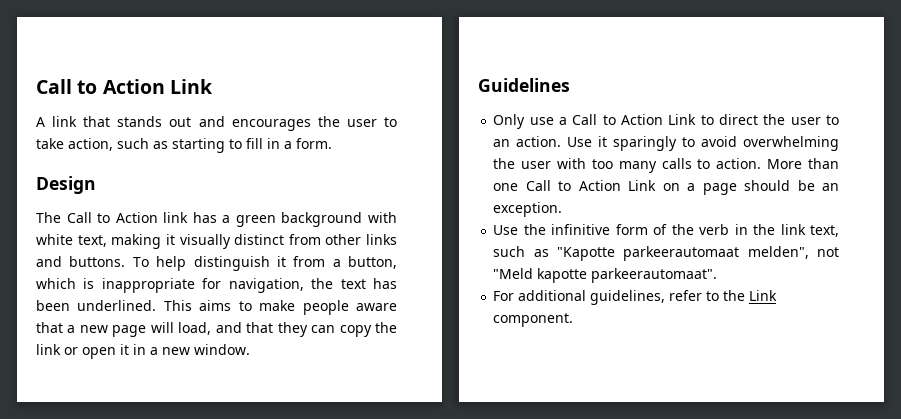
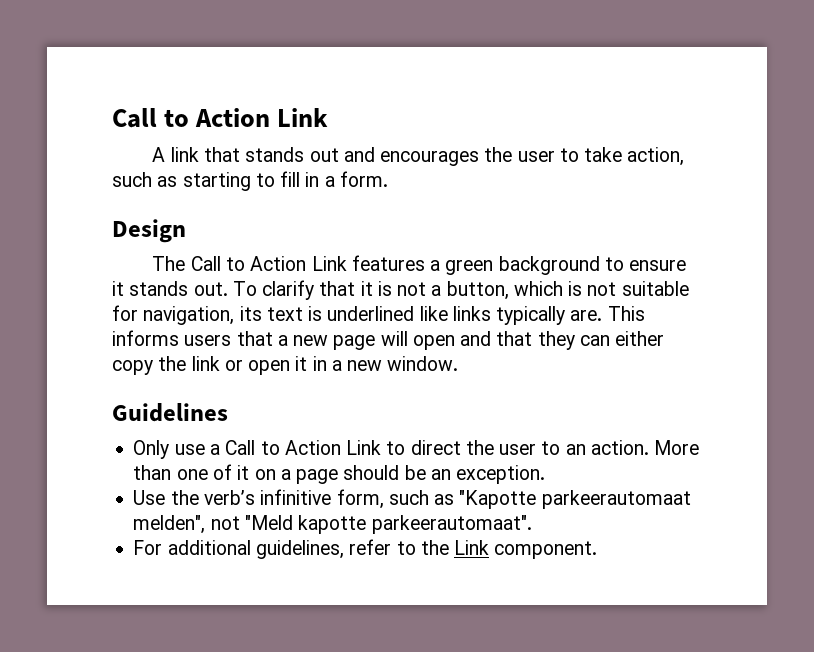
[163,212,217,223] link has -> [311,255,425,271] Link features
[367,212,397,223] [36,234,397,249] [36,256,397,271] [36,278,397,293] [36,300,397,315] with white text, making it visually distinct from other links and buttons. To help distinguish it from a button, which is inappropriate for navigation, the text has been underlined. This aims to make people aware -> [604,257,687,271] [112,280,689,300] [112,305,645,325] [112,330,232,346] to ensure it stands out. To clarify that it is not a button, which is not suitable for navigation, its text is underlined like links typically are. This informs users
[178,322,212,335] load, -> [412,335,455,350] open
(336, 329) none -> [615,331,665,346] either
[567,136,839,151] [493,158,839,173] [493,180,657,191] Use it sparingly to avoid overwhelming the user with too many calls to action. More than one Call to Action Link -> [654,440,700,455] [133,464,250,480] More than one of it
[551,224,839,237] infinitive form of the verb in the link text, -> [203,489,384,509] verb’s infinitive form,

